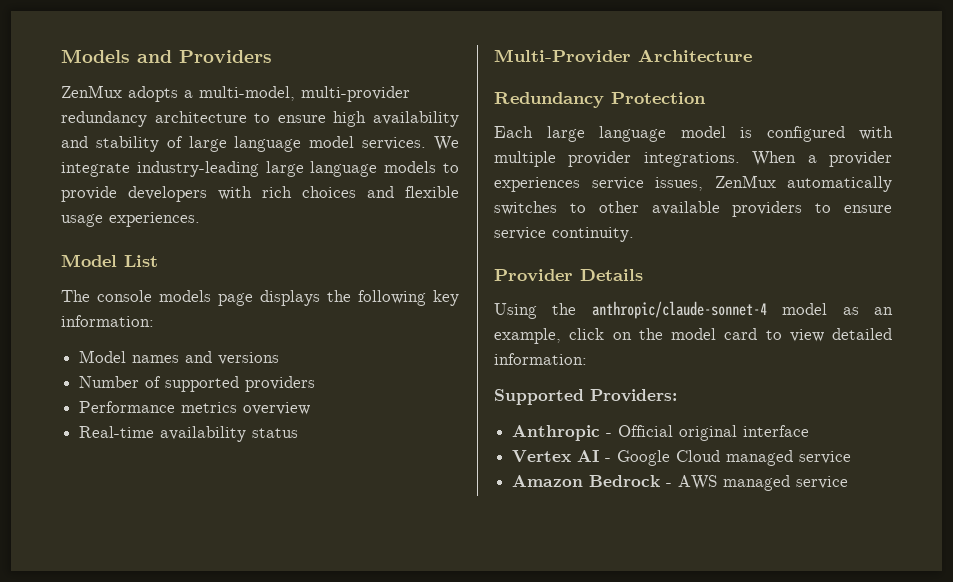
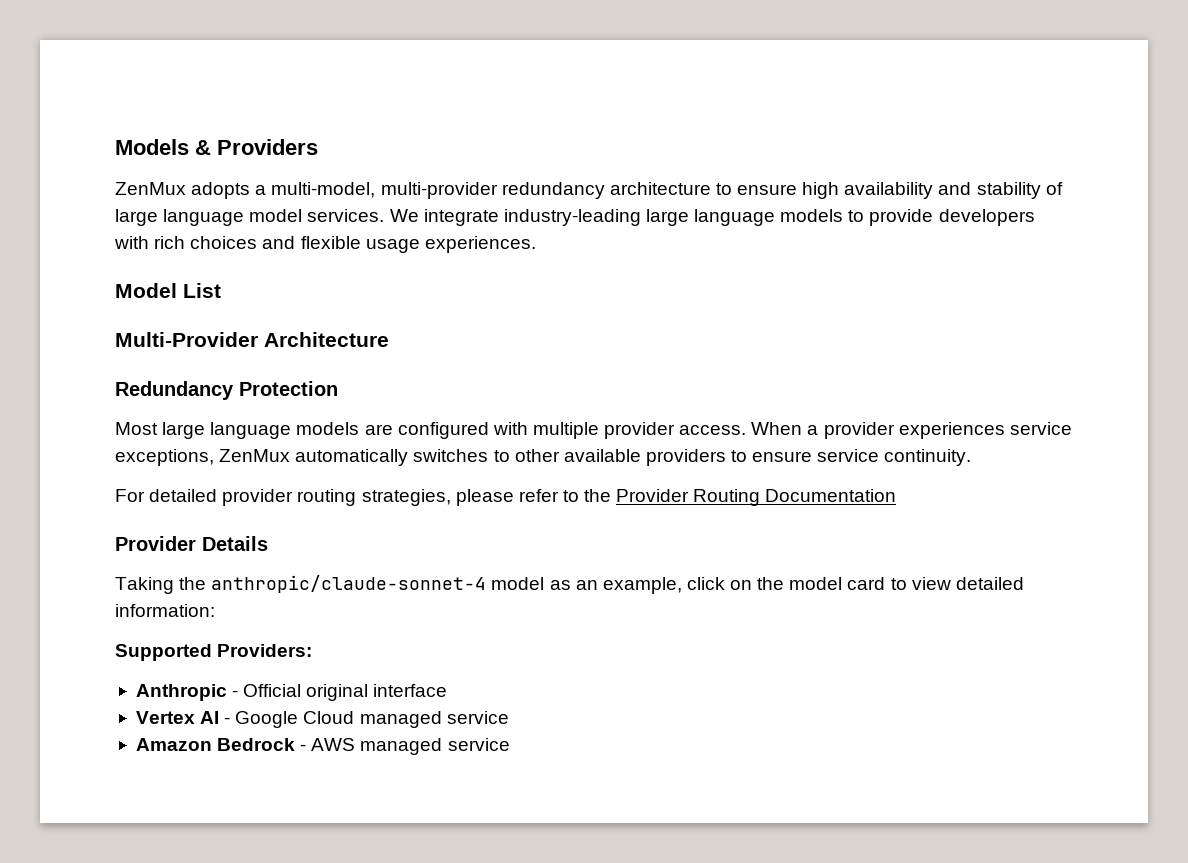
[137,50,172,63] and -> [195,140,211,155] &
[61,290,459,306] [61,315,154,327] [79,350,280,365] [79,376,316,392] [79,401,311,415] [79,426,299,442] // The console models page displays the following key information: // Model names and versions // Number of supported providers // Performance metrics overview // Real-time availability status -> (221, 290) none
[494,126,752,142] Each large language model is -> [115,422,393,439] Most large language models are
[643,152,740,167] integrations. -> [679,425,747,435] access.
[655,177,703,191] issues, -> [115,449,214,466] exceptions,
(634, 234) none -> [115,489,897,506] // For detailed provider routing strategies, please refer to the Provider Routing Documentation
[494,303,537,319] Using -> [115,577,174,594] Taking

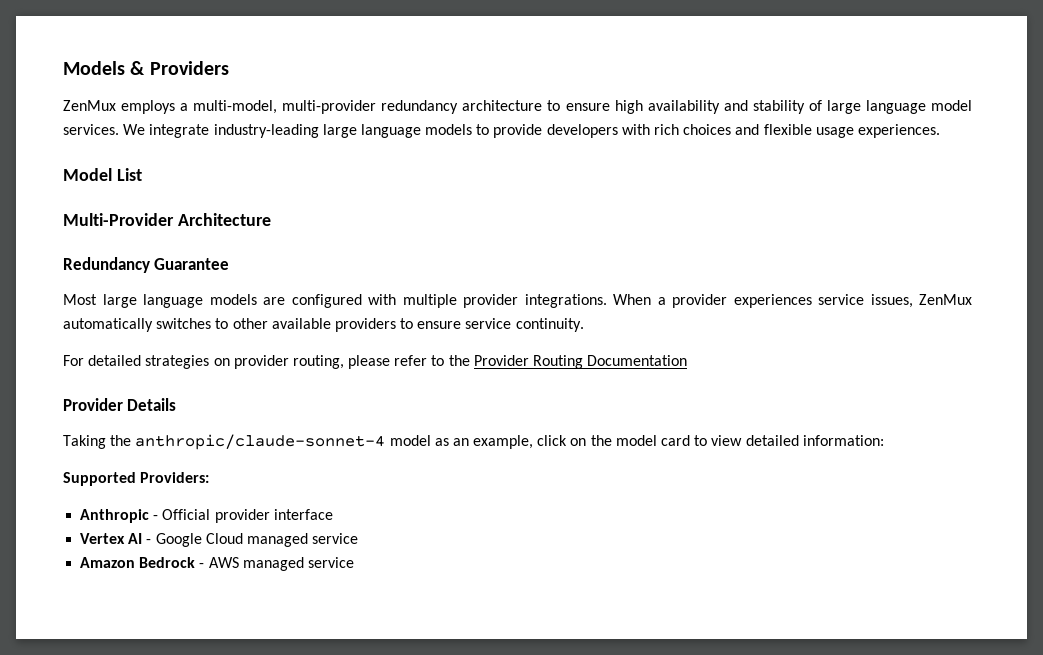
[191,182,251,199] adopts -> [121,100,176,114] employs
[239,381,338,396] Protection -> [154,258,230,270] Guarantee
[679,425,747,435] access. -> [524,294,607,308] integrations.
[115,449,214,466] exceptions, -> [870,294,913,308] issues,
[222,489,451,506] provider routing strategies, -> [145,355,344,369] strategies on provider routing,
[306,684,369,701] original -> [214,509,270,523] provider

